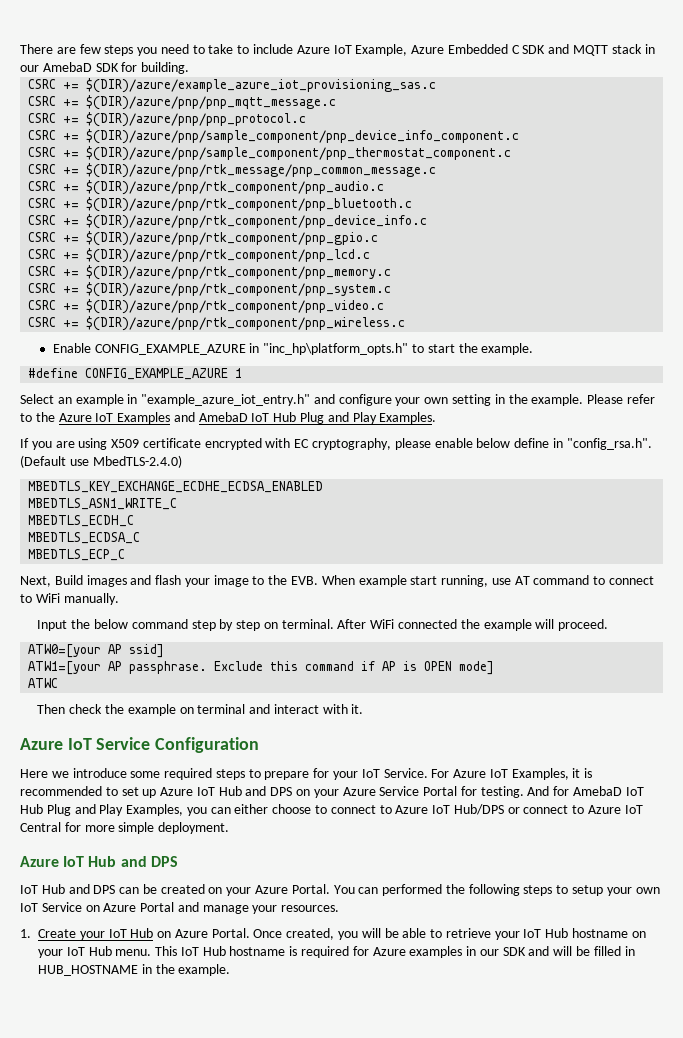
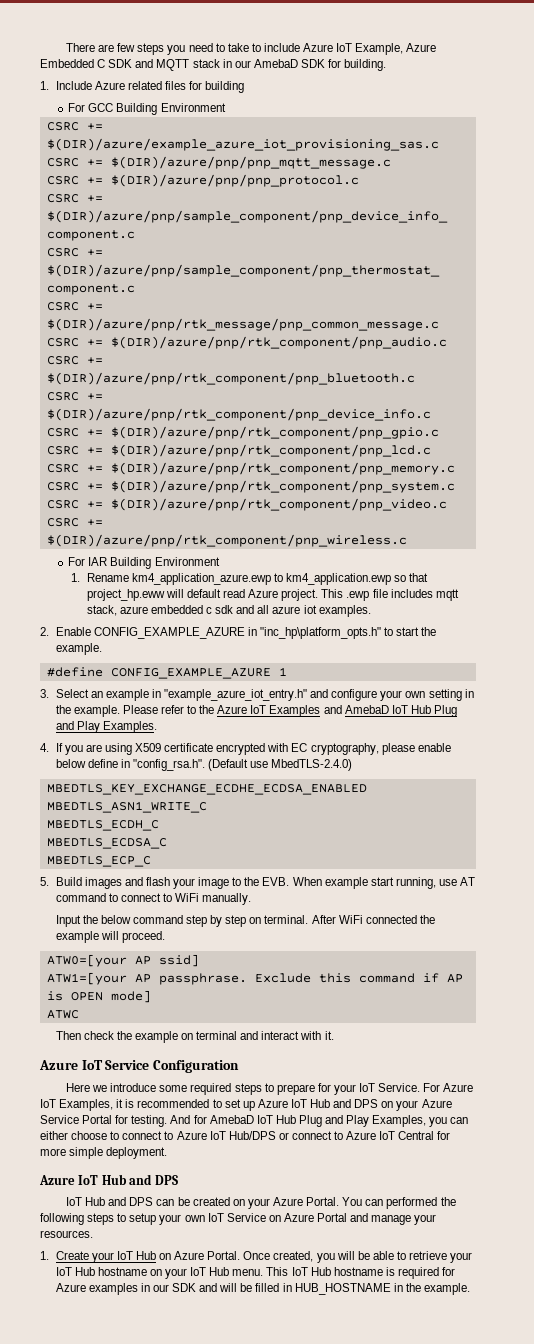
(190, 68) none -> [40,81,245,93] [68,103,226,115] // 1. Include Azure related files for building // For GCC Building Environment
(406, 323) none -> [68,557,220,569] [71,573,429,585] [86,589,459,601] [86,605,371,617] [40,627,49,636] For IAR Building Environment // 1. Rename km4_application_azure.ewp to km4_application.ewp so that project_hp.eww will default read Azure project. This .ewp file includes mqtt stack, azure embedded c sdk and all azure iot examples. // 2.
(243, 373) none -> [40,689,49,698] 3.
(437, 418) none -> [40,743,49,752] 4.
[20,576,51,587] Next, -> [40,877,49,886] 5.

